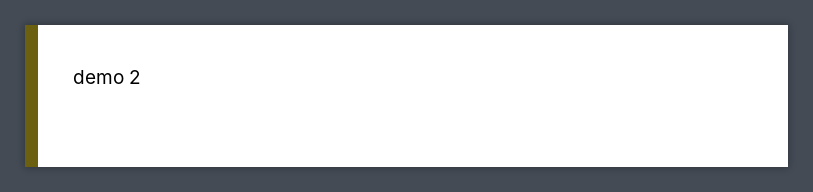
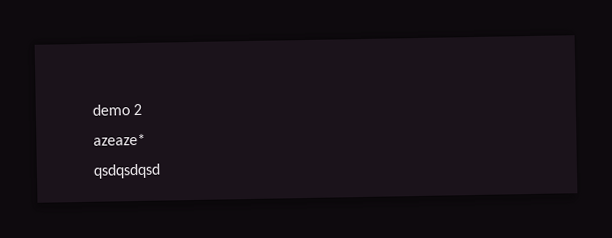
(142, 77) none -> [93,133,146,146] [93,163,161,179] // azeaze* // qsdqsdqsd

